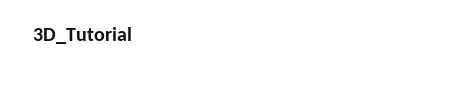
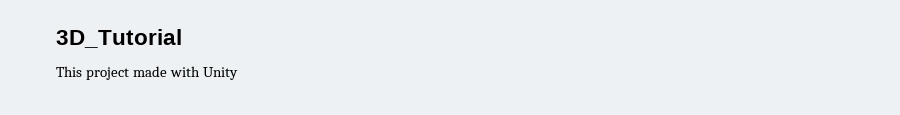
(132, 35) none -> [56,66,238,80] // This project made with Unity

